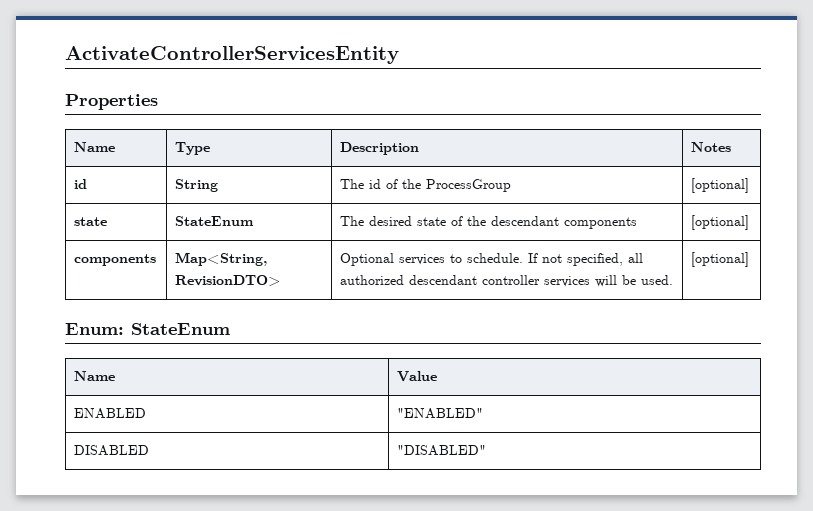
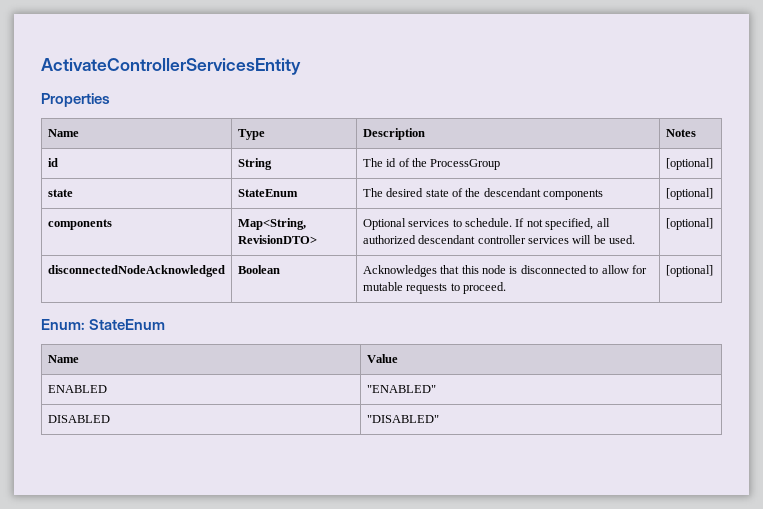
(750, 259) none -> [47,265,225,277] [237,265,280,274] [362,265,647,277] [362,282,507,294] [665,265,713,277] // disconnectedNodeAcknowledged | Boolean | Acknowledges that this node is disconnected to allow for mutable requests to proceed. | [optional]

